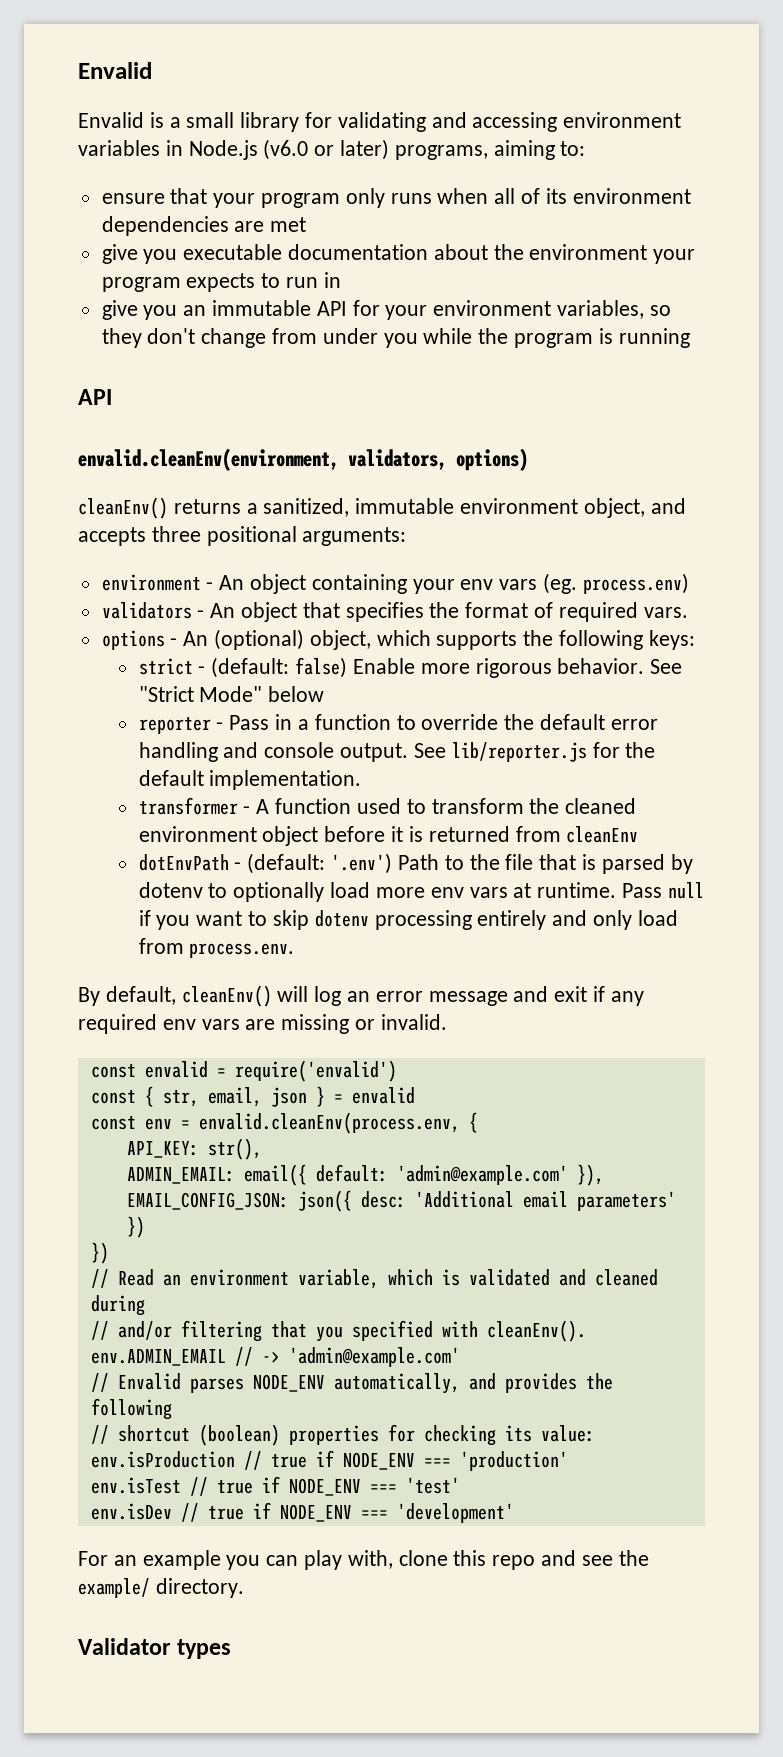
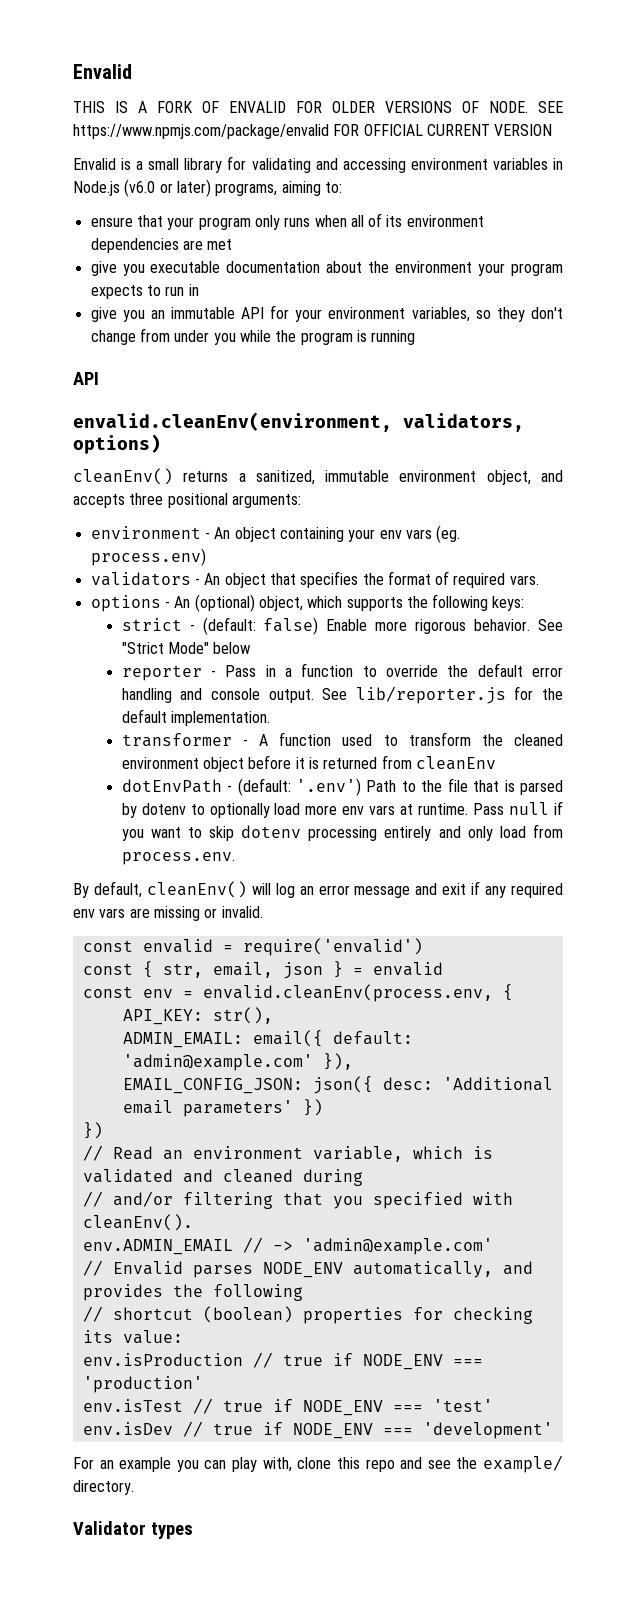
[78,62,152,79] Envalid -> [73,64,132,79] [73,101,563,113] [73,124,553,139] Envalid // THIS IS A FORK OF ENVALID FOR OLDER VERSIONS OF NODE. SEE https://www.npmjs.com/package/envalid FOR OFFICIAL CURRENT VERSION

